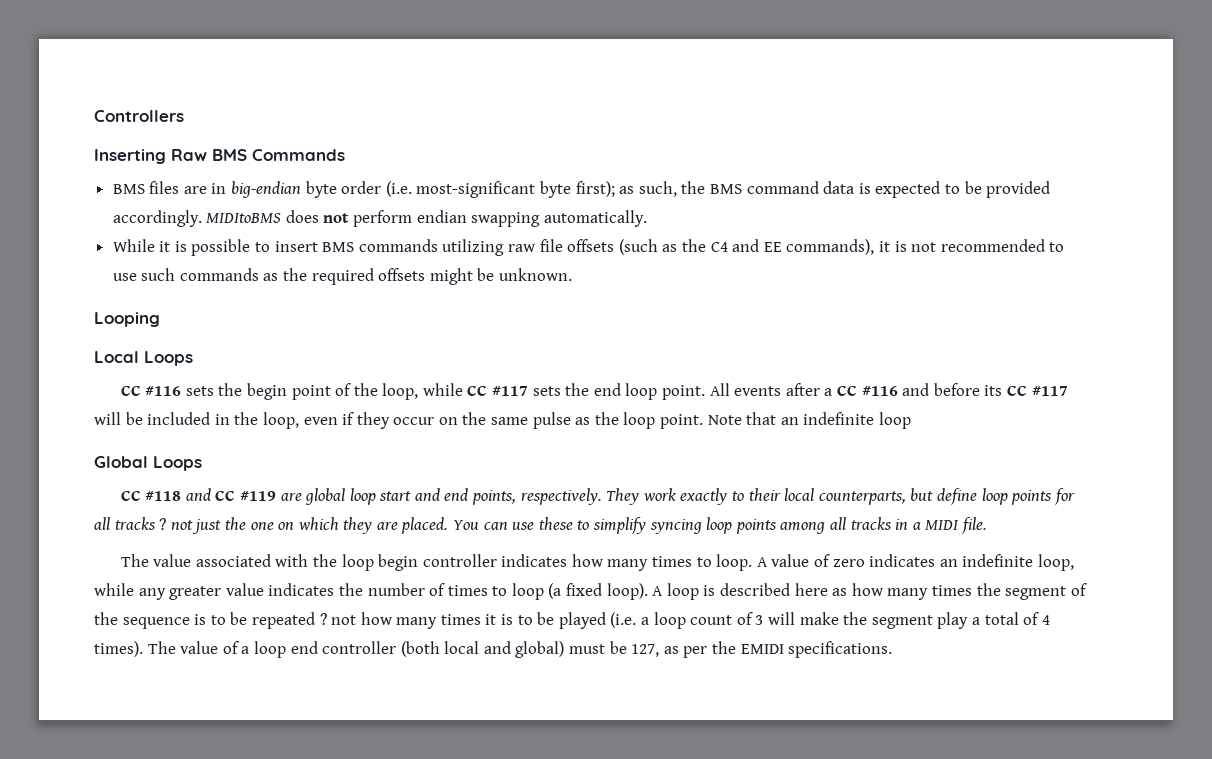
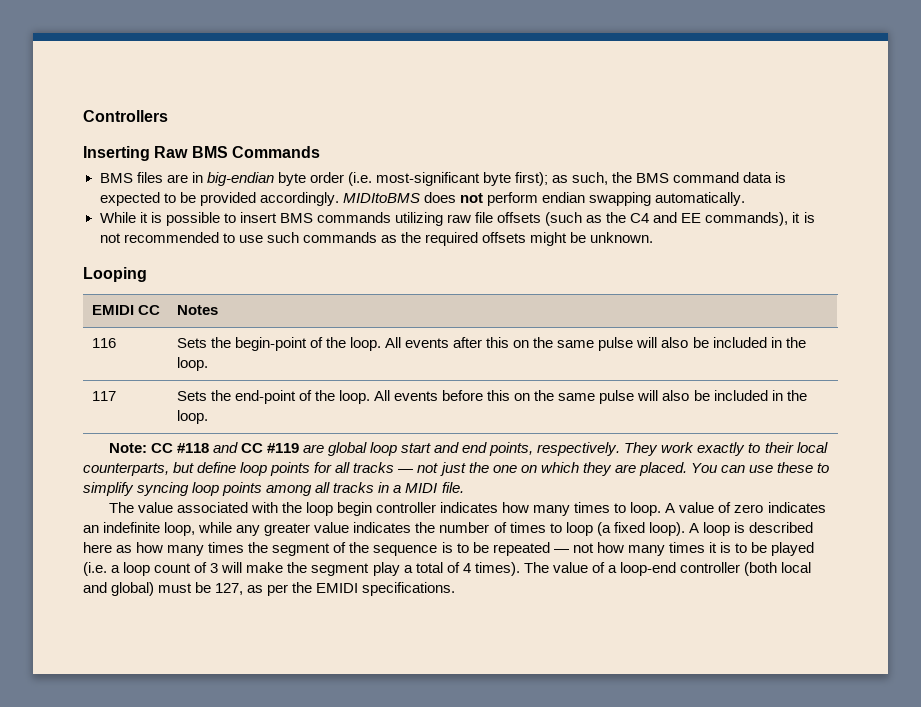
[94,351,193,366] [120,383,1068,400] [94,412,911,429] [94,456,202,471] // Local Loops // CC #116 sets the begin point of the loop, while CC #117 sets the end loop point. All events after a CC #116 and before its CC #117 will be included in the loop, even if they occur on the same pulse as the loop point. Note that an indefinite loop // Global Loops // -> [91,305,160,315] [176,305,218,315] [91,338,116,348] [176,337,806,351] [176,357,208,371] [91,391,116,401] [176,390,807,404] [176,410,208,424] [108,443,147,453] // EMIDI CC | Notes // 116 | Sets the begin-point of the loop. All events after this on the same pulse will also be included in the loop. // 117 | Sets the end-point of the loop. All events before this on the same pulse will also be included in the loop. // Note:
[159,518,167,530] ? -> [397,469,415,473] —
[319,613,327,625] ? -> [553,549,569,553] —
[253,641,318,658] loop end -> [620,562,676,576] loop-end

